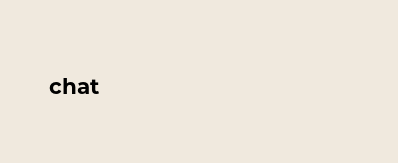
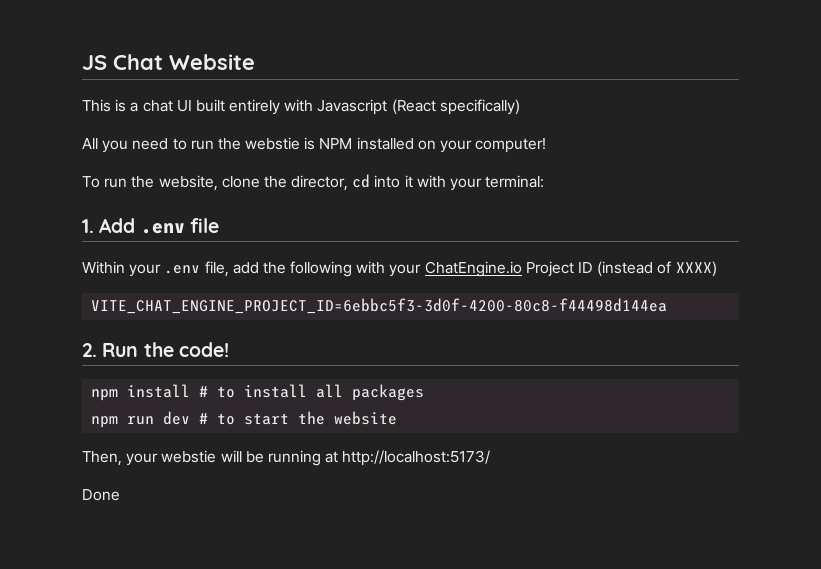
[49,78,99,94] chat -> [82,54,255,70] [82,99,520,115] [82,137,547,153] [82,174,545,191] [82,218,219,234] [82,261,717,277] [91,298,668,314] [82,342,229,357] [91,384,425,401] [91,411,398,428] [82,450,491,466] [82,489,120,501] JS Chat Website // This is a chat UI built entirely with Javascript (React specifically) // All you need to run the webstie is NPM installed on your computer! // To run the website, clone the director, cd into it with your terminal: // 1. Add .env file // Within your .env file, add the following with your ChatEngine.io Project ID (instead of XXXX) // VITE_CHAT_ENGINE_PROJECT_ID=6ebbc5f3-3d0f-4200-80c8-f44498d144ea // 2. Run the code! // npm install # to install all packages // npm run dev # to start the website // Then, your webstie will be running at http://localhost:5173/ // Done

